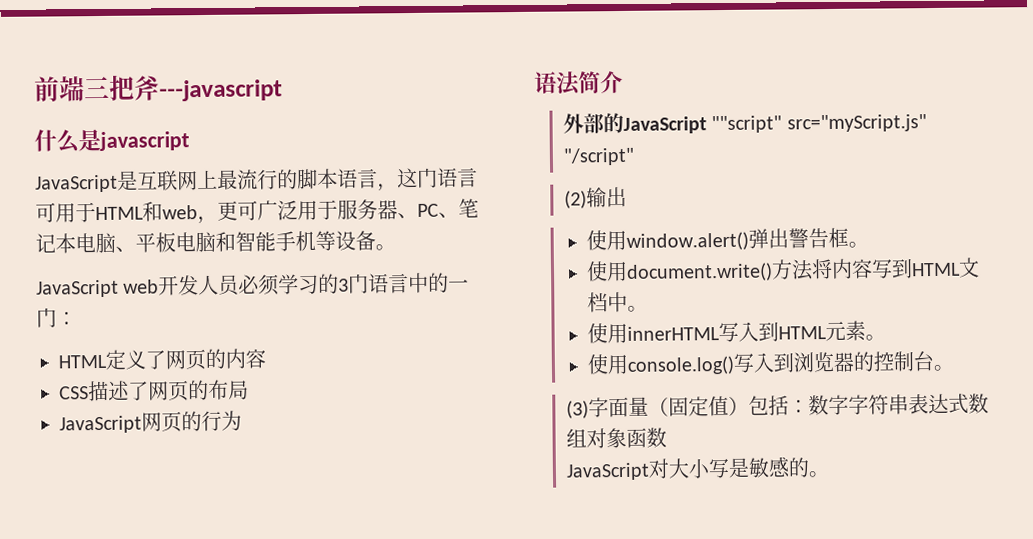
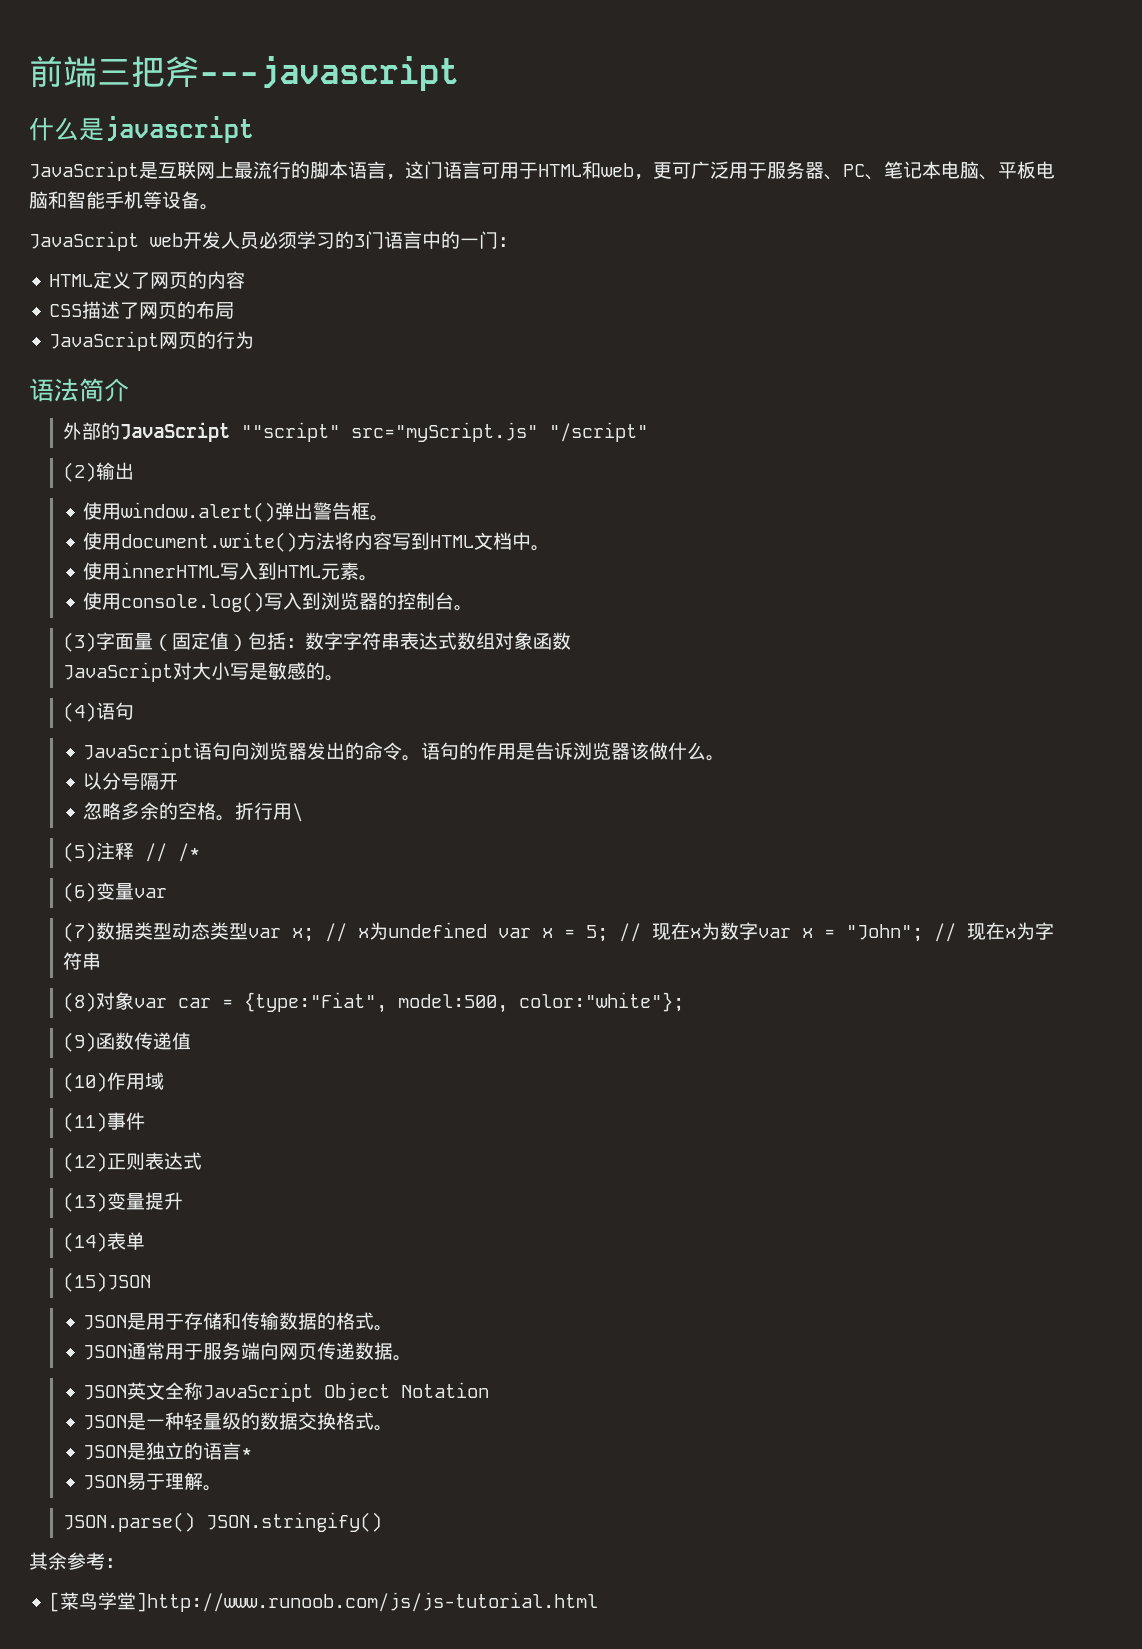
(830, 474) none -> [62,702,134,722] [83,742,726,762] [83,772,179,790] [83,802,304,822] [62,842,200,862] [62,882,167,902] [62,922,1054,942] [62,952,101,970] [62,992,684,1013] [62,1032,191,1052] [62,1072,164,1092] [62,1112,145,1132] [62,1152,202,1172] [62,1192,183,1212] [62,1232,145,1252] [62,1272,151,1292] [83,1312,394,1331] [83,1342,413,1361] [83,1382,490,1402] [83,1412,394,1431] [83,1442,253,1460] [83,1472,223,1491] [62,1512,382,1532] [29,1552,124,1570] [49,1592,599,1612] // (4)语句 // JavaScript语句向浏览器发出的命令。语句的作用是告诉浏览器该做什么。 // 以分号隔开 // 忽略多余的空格。折行用\ // (5)注释 // /* // (6)变量var // (7)数据类型动态类型var x; // x为undefined var x = 5; // 现在x为数字var x = "John"; // 现在x为字符串 // (8)对象var car = {type:"Fiat", model:500, color:"white"}; // (9)函数传递值 // (10)作用域 // (11)事件 // (12)正则表达式 // (13)变量提升 // (14)表单 // (15)JSON // JSON是用于存储和传输数据的格式。 // JSON通常用于服务端向网页传递数据。 // JSON英文全称JavaScript Object Notation // JSON是一种轻量级的数据交换格式。 // JSON是独立的语言* // JSON易于理解。 // JSON.parse() JSON.stringify() // 其余参考： // [菜鸟学堂]http://www.runoob.com/js/js-tutorial.html

